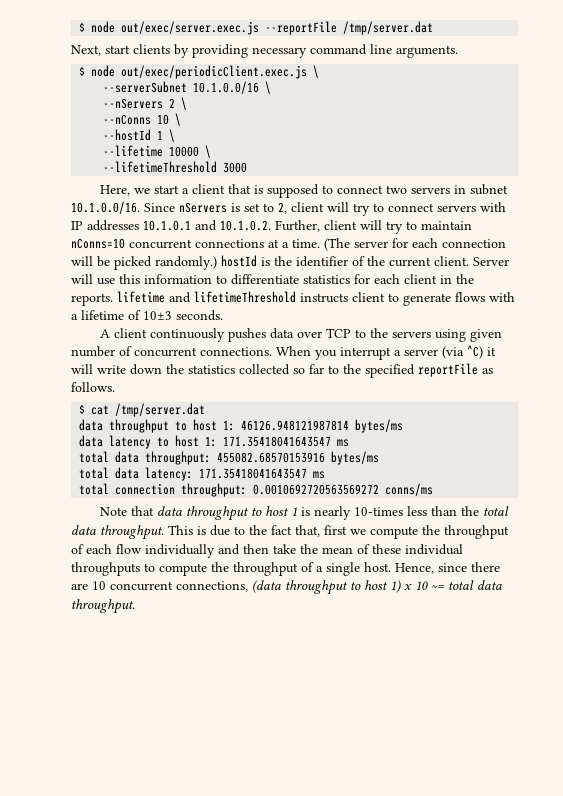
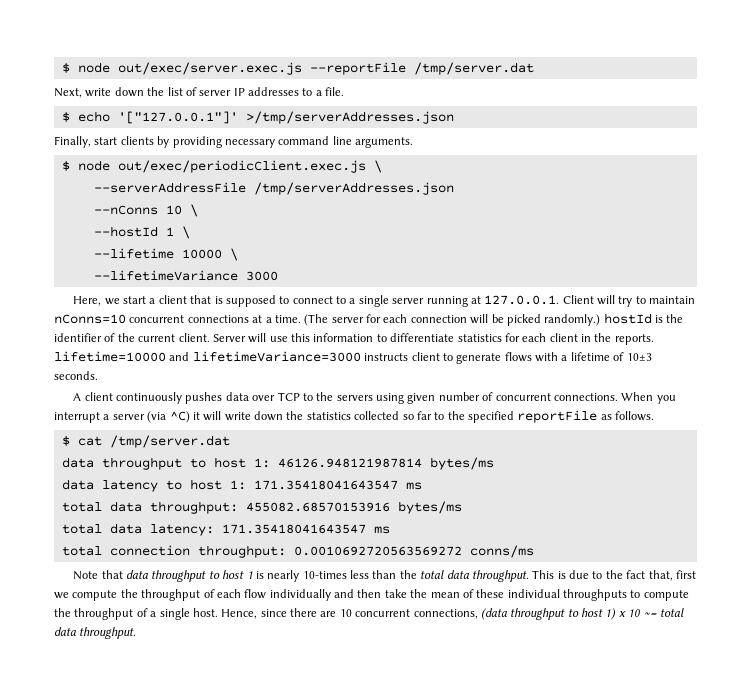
(101, 50) none -> [85,87,345,97] [61,111,454,124] [54,136,91,148] write down the list of server IP addresses to a file. // $ echo '["127.0.0.1"]' >/tmp/serverAddresses.json // Finally,
[103,81,272,94] [103,97,188,110] --serverSubnet 10.1.0.0/16 \ // --nServers 2 \ -> [93,182,454,195] --serverAddressFile /tmp/serverAddresses.json
[103,161,218,173] --lifetimeThreshold -> [93,270,238,281] --lifetimeVariance
[385,184,508,195] [71,201,506,216] [71,220,357,232] two servers in subnet 10.1.0.0/16. Since nServers is set to 2, client will try to connect servers with IP addresses 10.1.0.1 and 10.1.0.2. Further, client -> [336,295,594,307] to a single server running at 127.0.0.1. Client
[117,291,296,303] lifetime and lifetimeThreshold -> [54,351,361,362] lifetime=10000 and lifetimeVariance=3000

